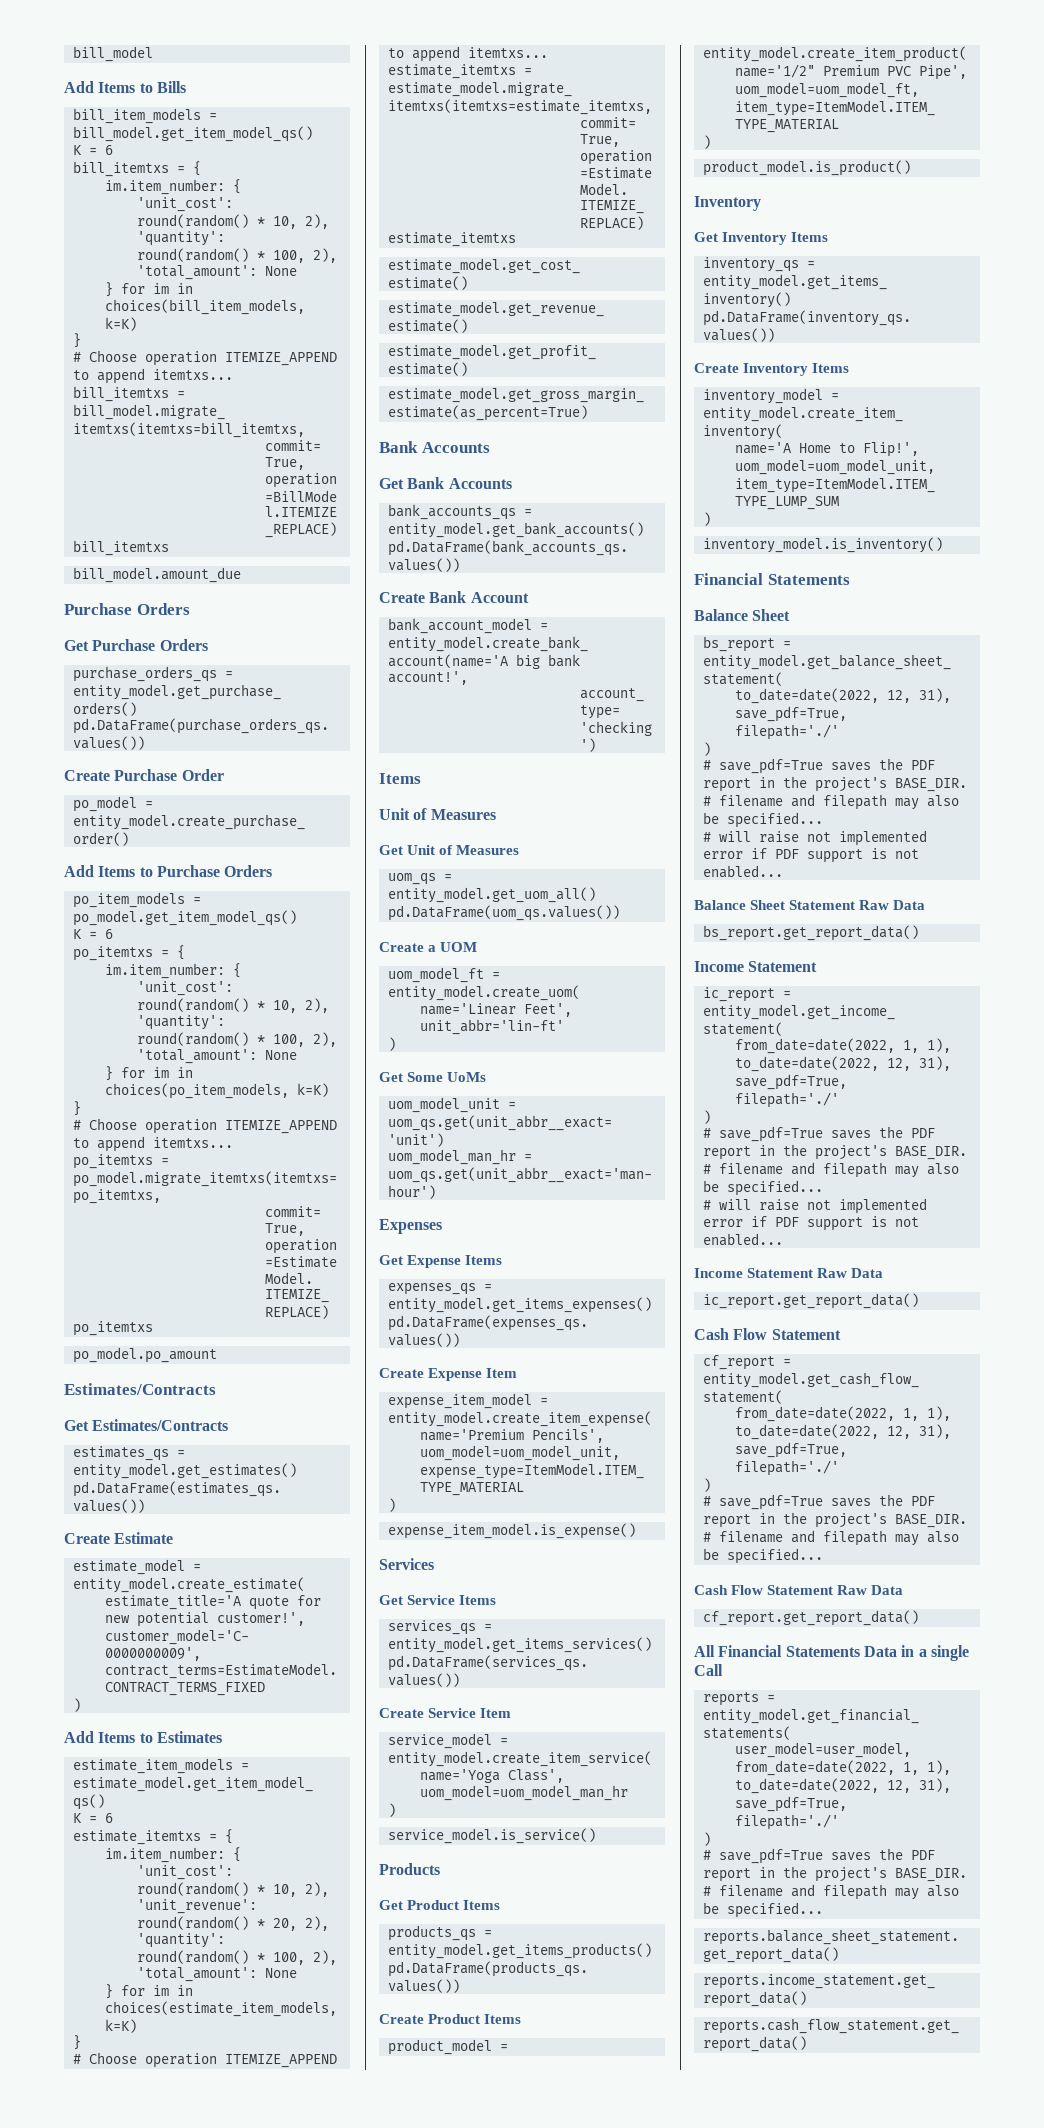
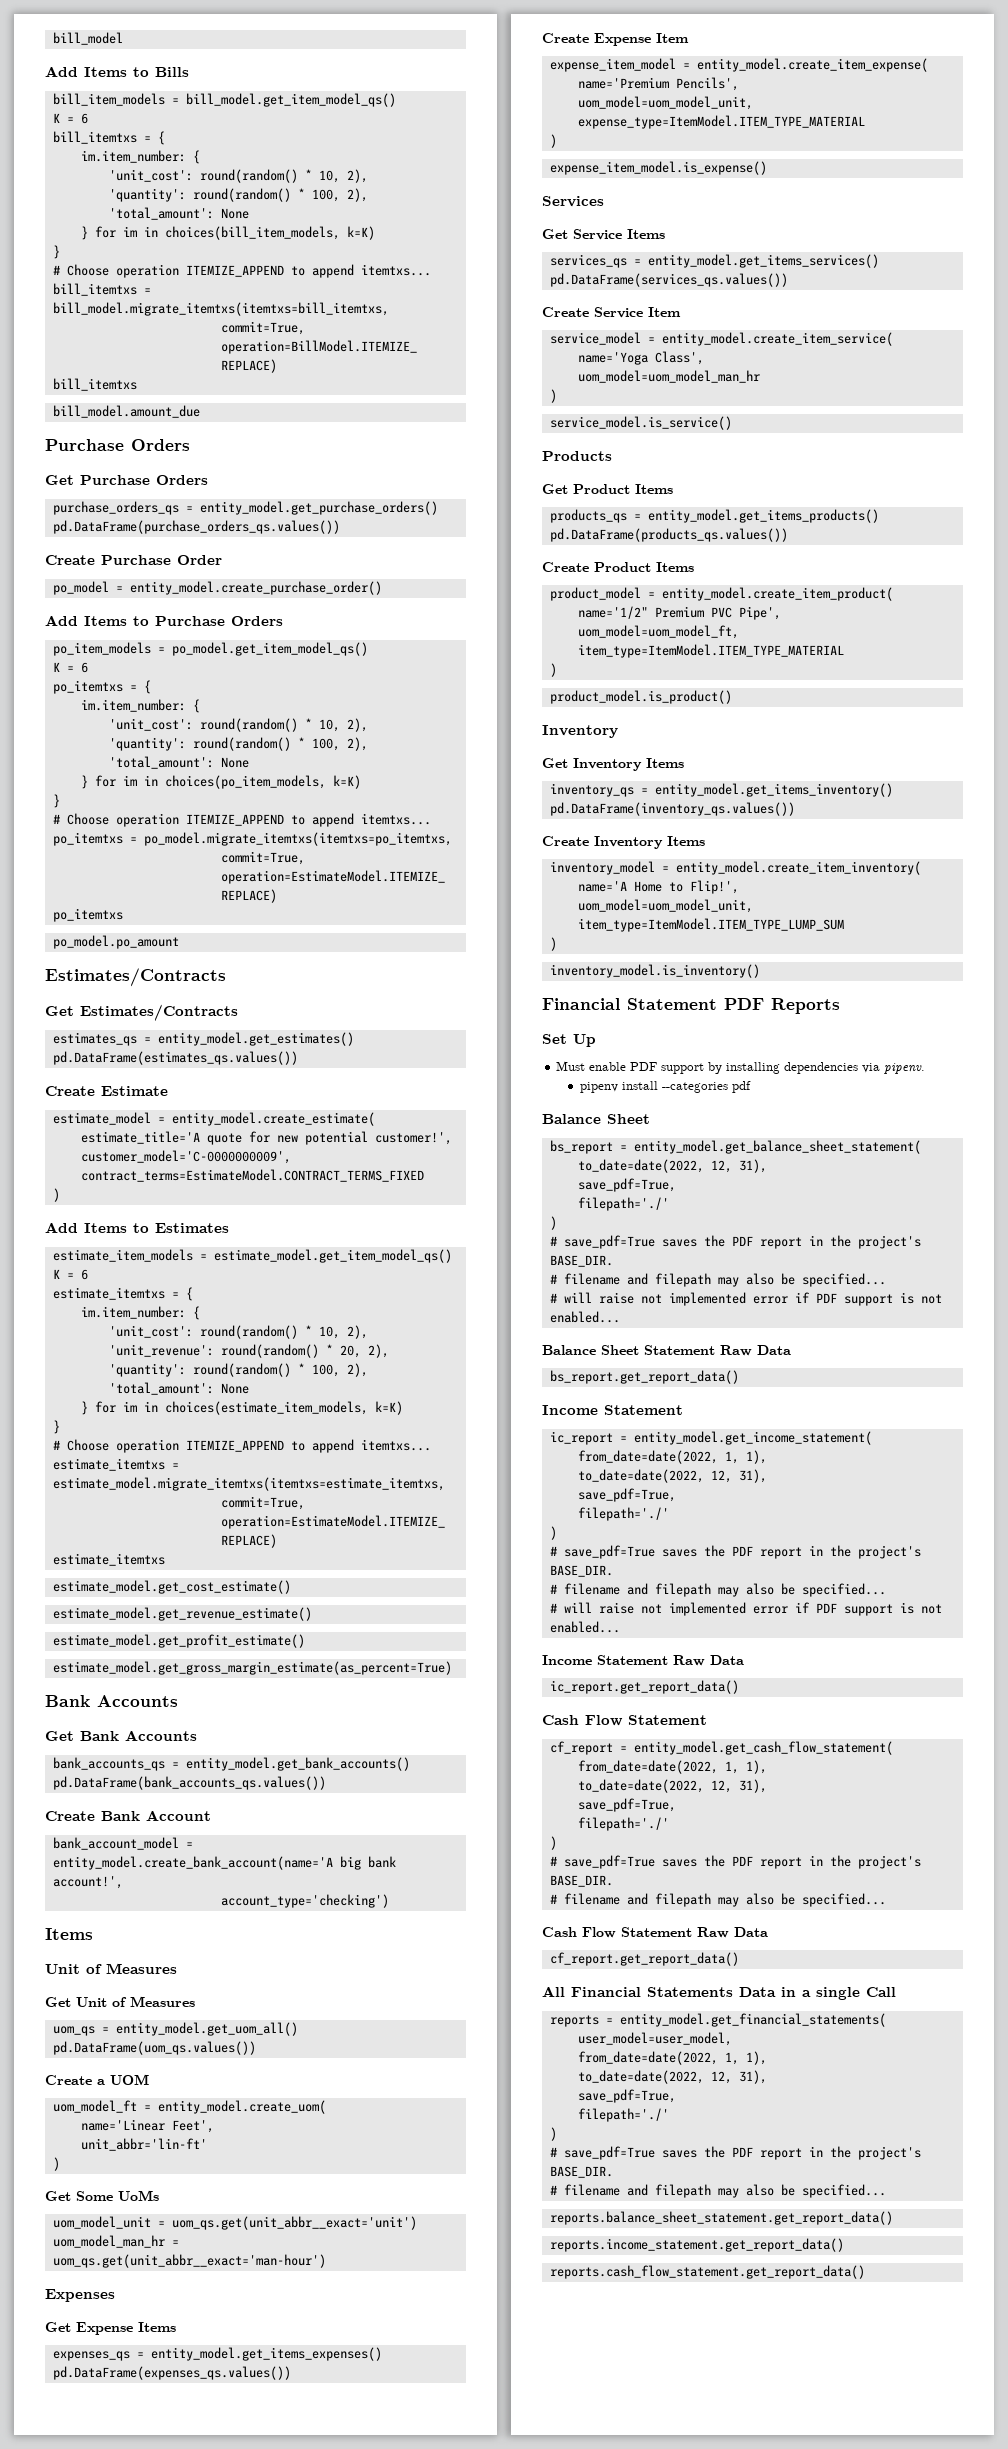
[767,574,850,585] Statements -> [627,998,840,1014] [542,1034,596,1047] [556,1061,926,1074] [580,1081,752,1093] Statement PDF Reports // Set Up // Must enable PDF support by installing dependencies via pipenv. // pipenv install --categories pdf

